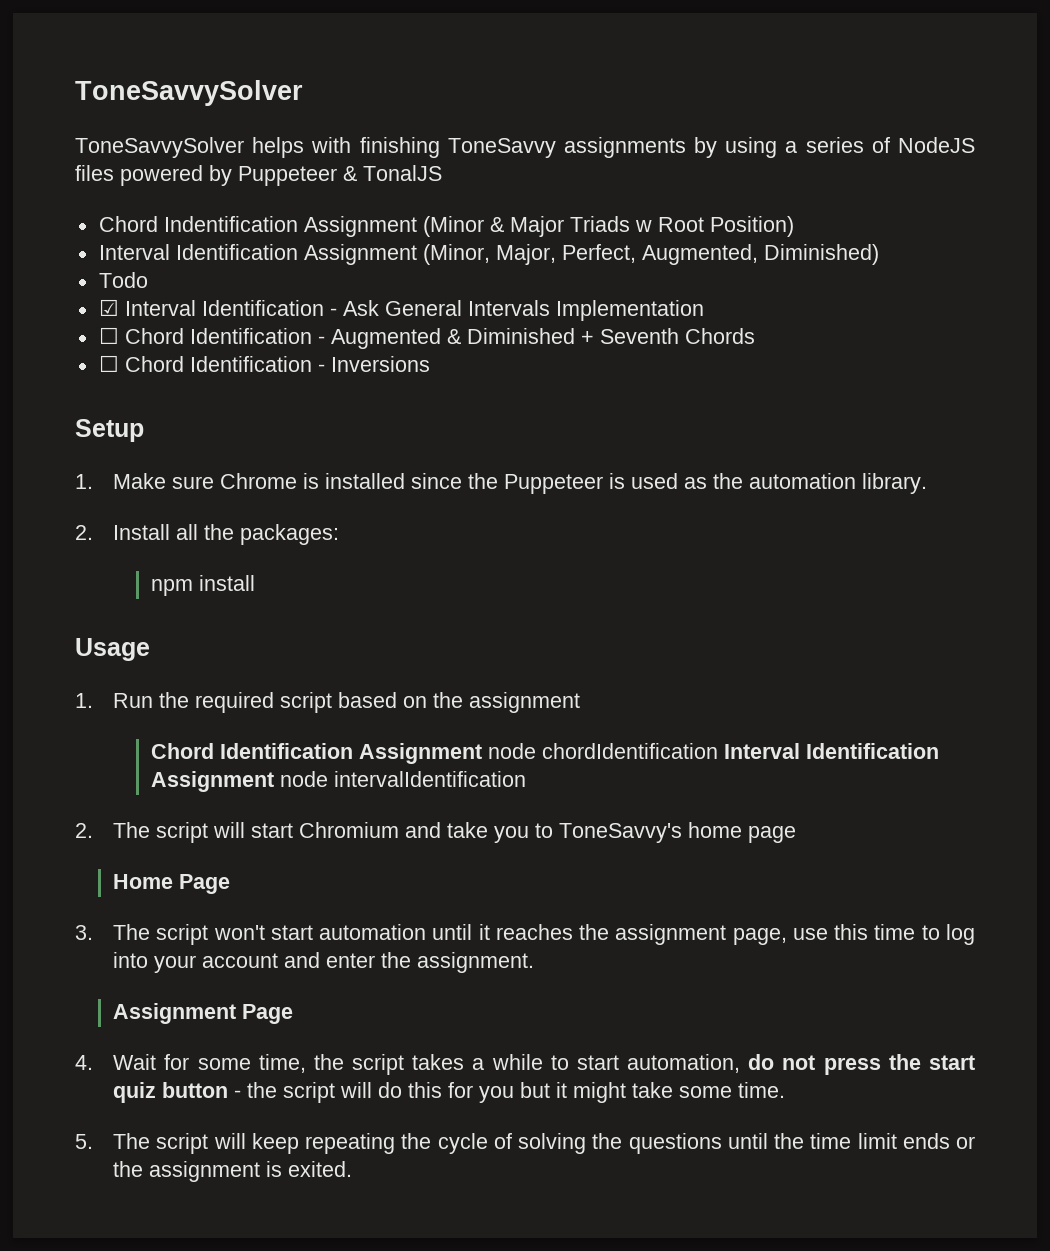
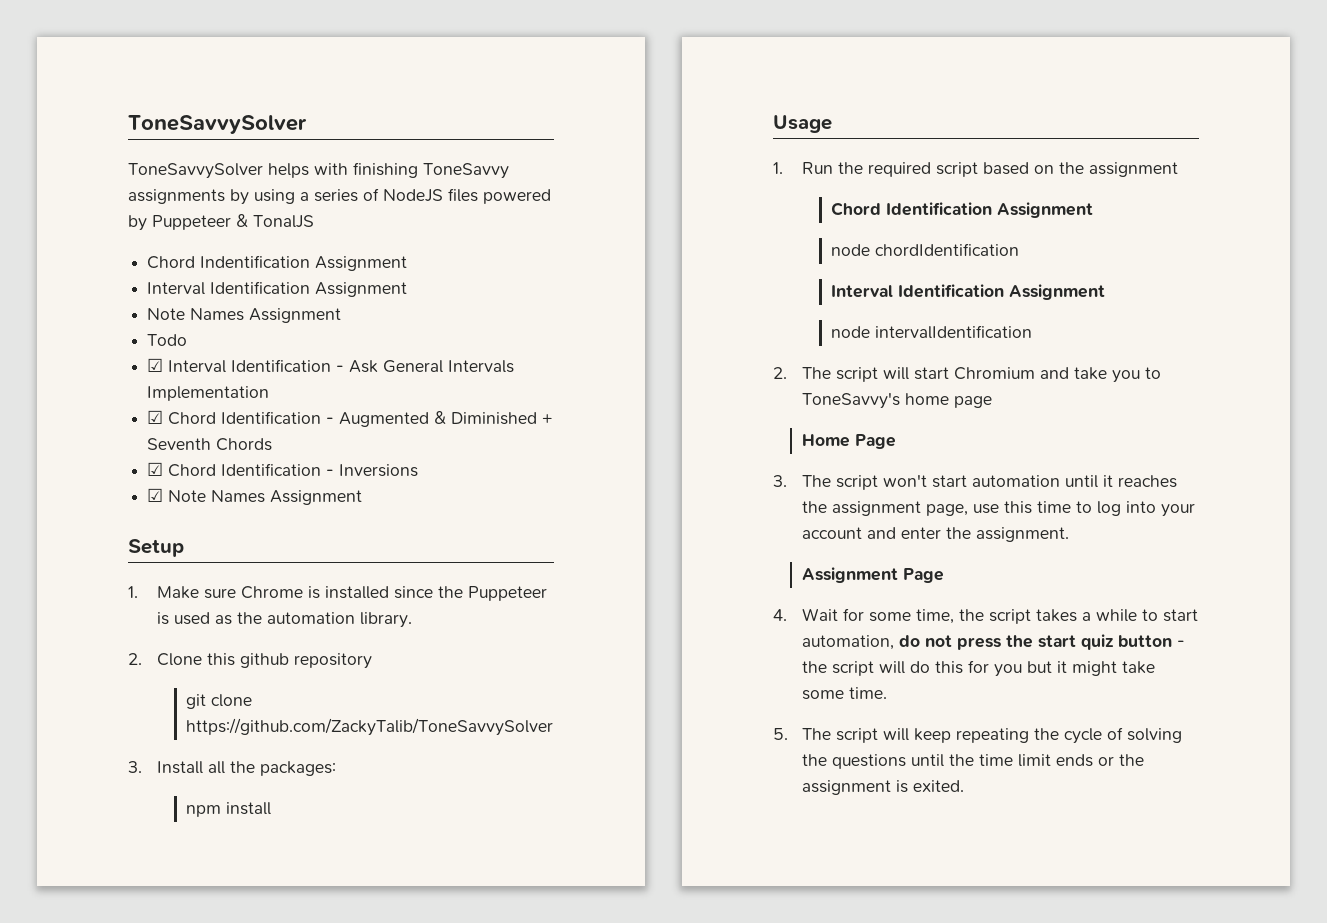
[422,216,794,237] [98,244,879,265] (Minor & Major Triads w Root Position) // Interval Identification Assignment (Minor, Major, Perfect, Augmented, Diminished) -> [147,281,408,297] [147,308,342,323] // Interval Identification Assignment // Note Names Assignment
[98,327,119,344] ☐ -> [147,410,164,424] ☑
[98,355,119,372] ☐ -> [147,462,164,476] ☑
(430, 364) none -> [147,488,363,505] // ☑ Note Names Assignment
(93, 532) none -> [157,653,373,669] [186,694,253,709] [186,718,554,736] [128,761,142,773] Clone this github repository // git clone https://github.com/ZackyTalib/ToneSavvySolver // 3.
(483, 753) none -> (1094, 210) //
[724,743,940,759] [151,771,275,792] Interval Identification Assignment -> [831,284,1106,300] // Interval Identification Assignment //

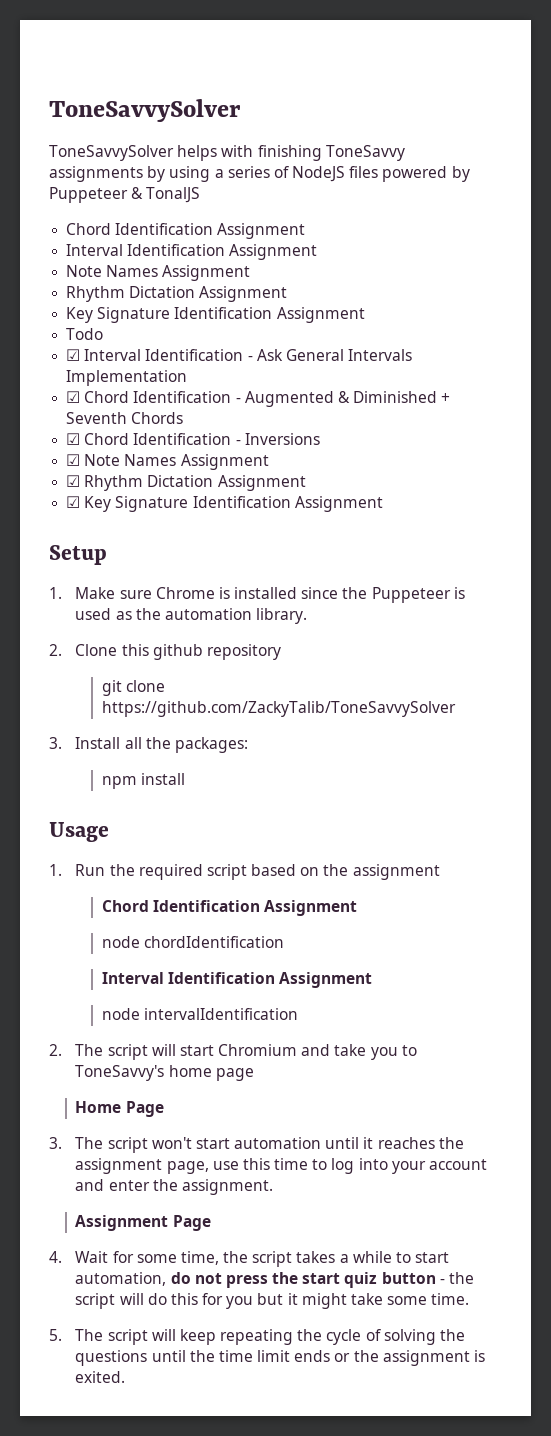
[200,255,311,268] Indentification -> [115,223,214,235] Identification
(342, 315) none -> [66,286,288,302] [66,307,365,323] // Rhythm Dictation Assignment // Key Signature Identification Assignment
(363, 497) none -> [66,475,306,491] [66,496,383,512] // ☑ Rhythm Dictation Assignment // ☑ Key Signature Identification Assignment

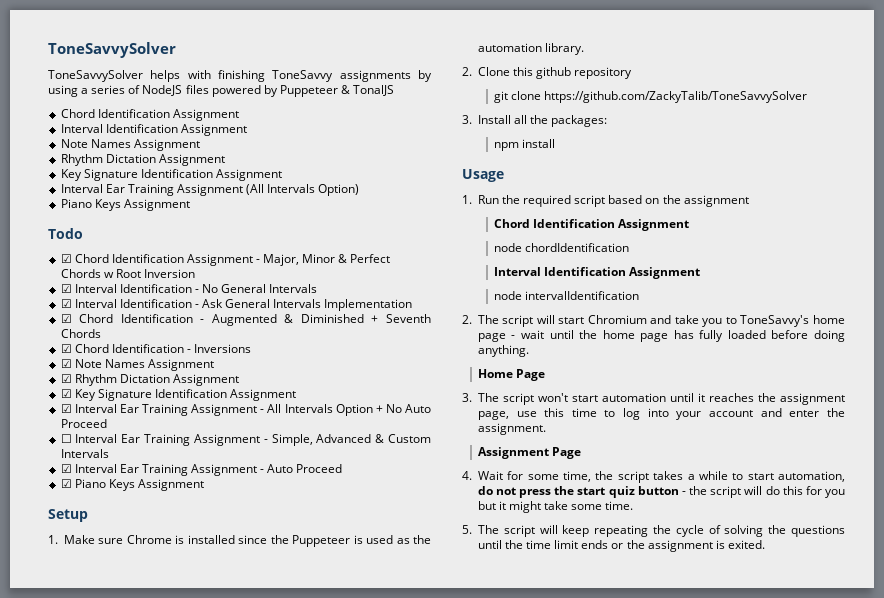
[66,328,104,340] Todo -> [60,184,360,196] [60,199,190,211] [48,228,83,239] [60,254,391,266] [60,269,195,278] [60,284,318,293] Interval Ear Training Assignment (All Intervals Option) // Piano Keys Assignment // Todo // ☑ Chord Identification Assignment - Major, Minor & Perfect Chords w Root Inversion // ☑ Interval Identification - No General Intervals
(383, 504) none -> [60,404,431,416] [60,419,107,428] [60,434,431,446] [60,449,109,458] [60,464,343,476] [60,479,204,491] // ☑ Interval Ear Training Assignment - All Intervals Option + No Auto Proceed // ☐ Interval Ear Training Assignment - Simple, Advanced & Custom Intervals // ☑ Interval Ear Training Assignment - Auto Proceed // ☑ Piano Keys Assignment
(254, 1074) none -> [511,330,845,342] [477,345,529,357] - wait until the home page has fully loaded before doing anything.

